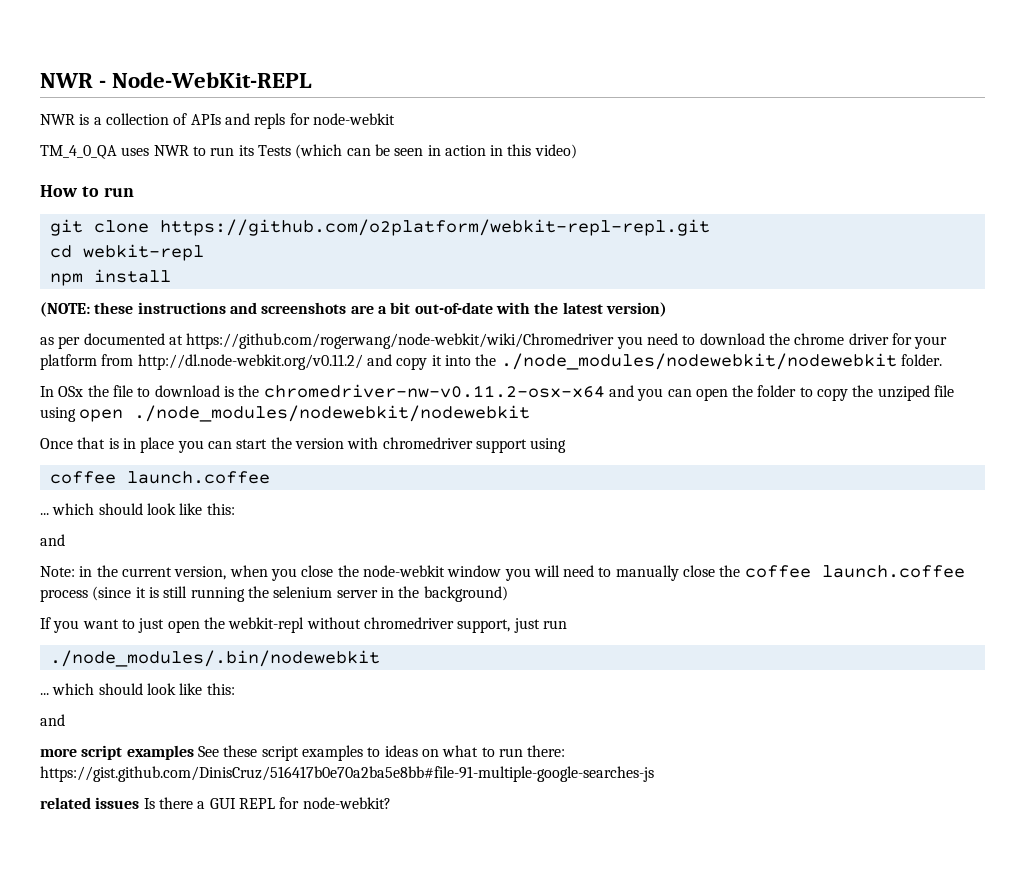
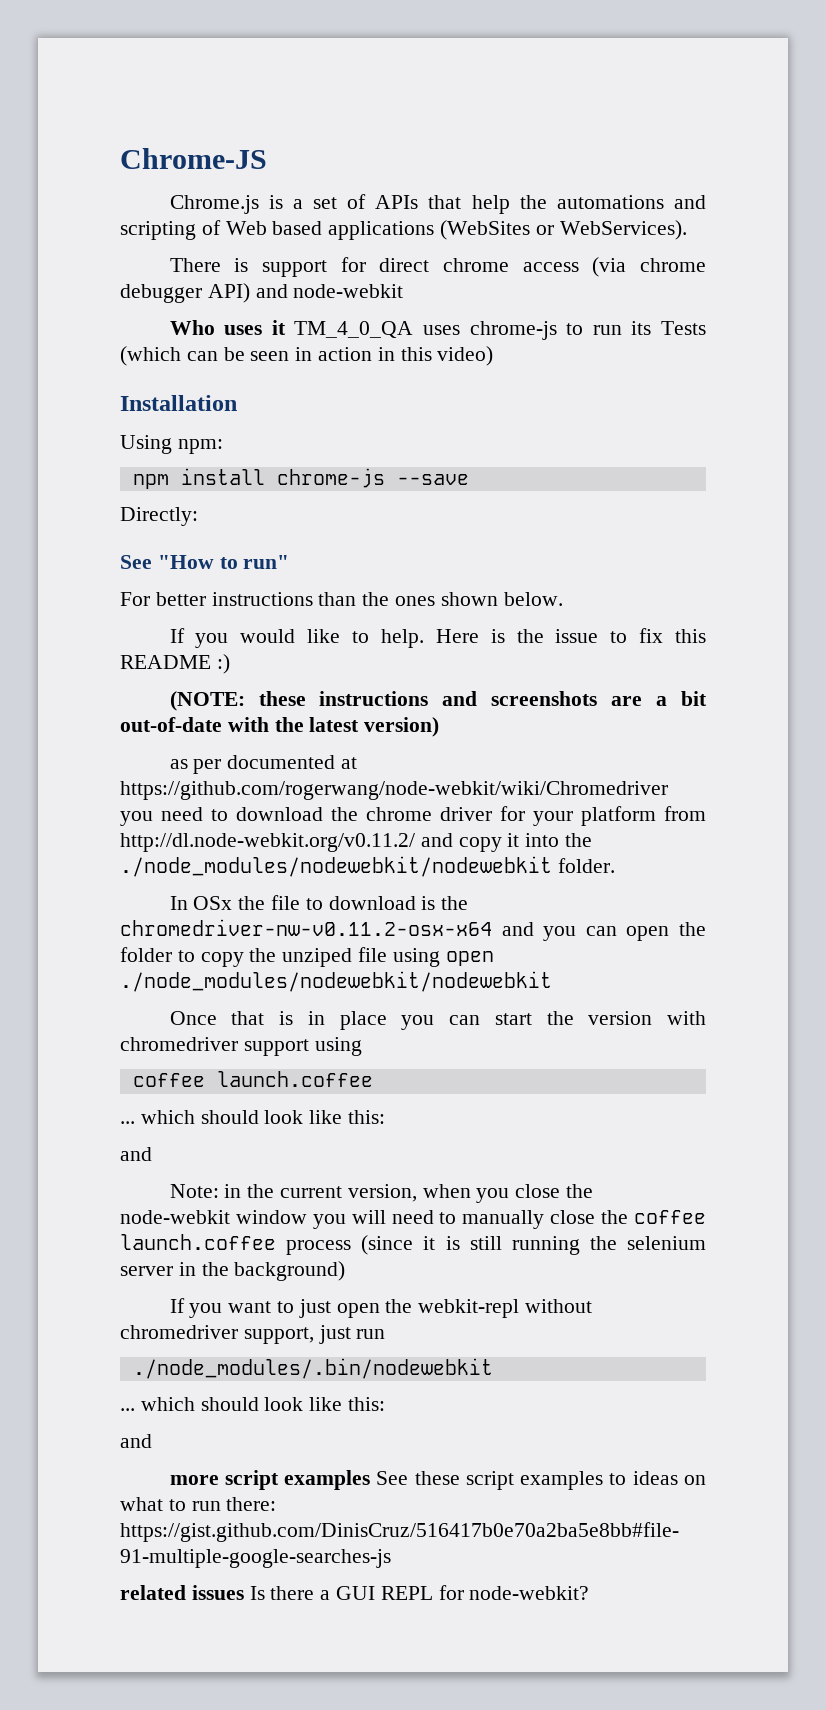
[40,72,313,88] [40,114,75,125] NWR - Node-WebKit-REPL // NWR -> [120,148,267,169] [169,195,259,214] Chrome-JS // Chrome.js
[105,113,169,125] collection -> [313,197,338,209] set
[224,113,395,129] and repls for node-webkit // -> [428,195,706,214] [120,220,687,240] [169,257,706,277] [120,283,404,303] [169,320,286,335] that help the automations and scripting of Web based applications (WebSites or WebServices). // There is support for direct chrome access (via chrome debugger API) and node-webkit // Who uses it
[153,145,189,156] NWR -> [469,321,557,340] chrome-js
[40,185,134,197] [49,219,710,236] [49,244,204,261] [49,269,171,286] How to run // git clone https://github.com/o2platform/webkit-repl-repl.git // cd webkit-repl // npm install -> [120,395,237,411] [120,435,223,454] [132,468,469,489] [120,507,198,526] [120,555,290,569] [120,592,563,606] [169,628,706,648] [120,654,230,674] Installation // Using npm: // npm install chrome-js --save // Directly: // See "How to run" // For better instructions than the ones shown below. // If you would like to help. Here is the issue to fix this README :)

